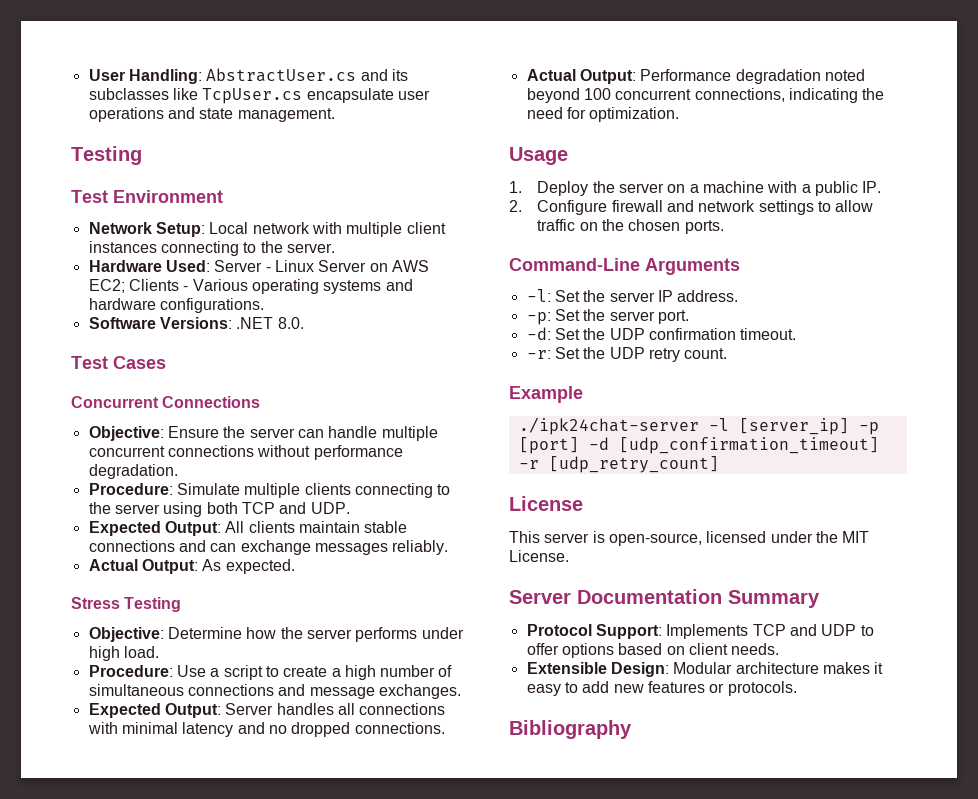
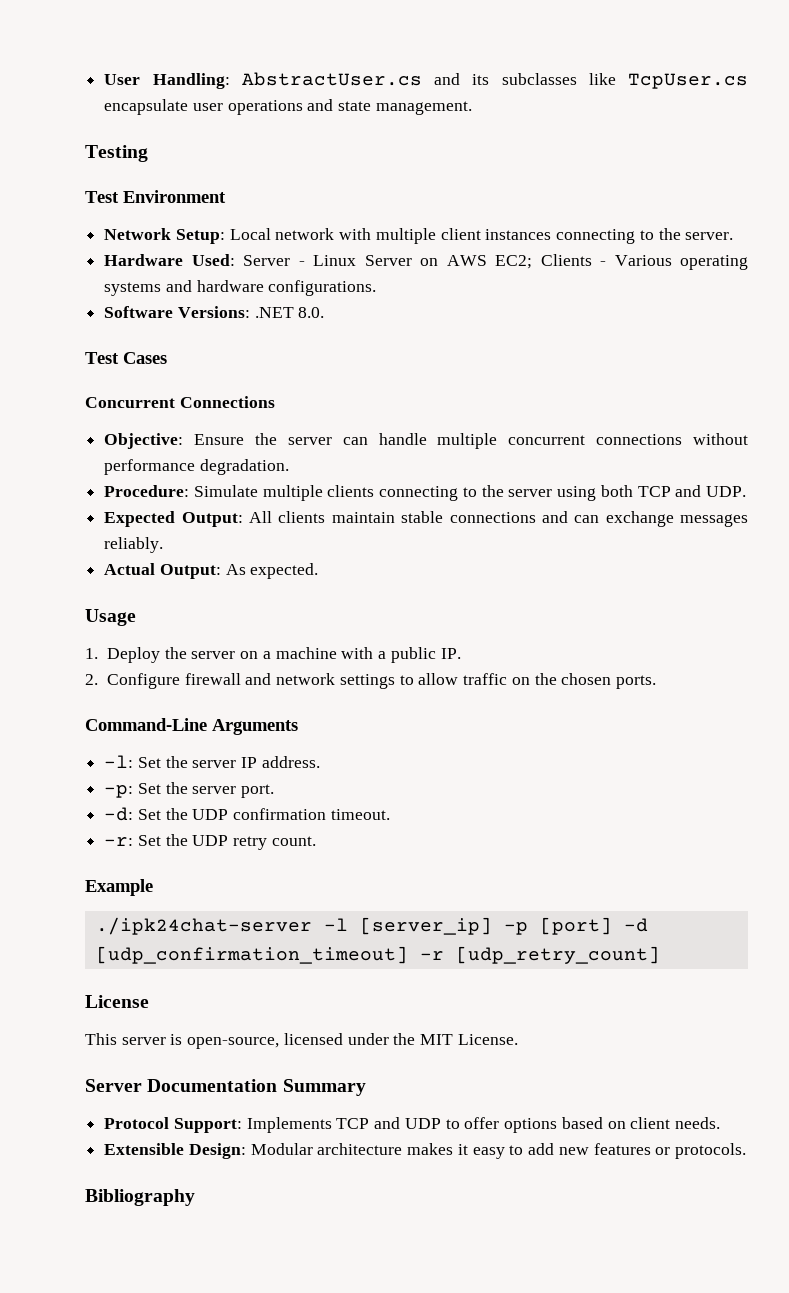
[71,597,182,612] [88,627,464,642] [88,646,159,661] [88,665,453,680] [88,684,461,699] [88,703,446,718] [87,722,445,737] [526,69,865,84] [526,88,885,103] [526,107,680,122] // Stress Testing // Objective: Determine how the server performs under high load. // Procedure: Use a script to create a high number of simultaneous connections and message exchanges. // Expected Output: Server handles all connections with minimal latency and no dropped connections. // Actual Output: Performance degradation noted beyond 100 concurrent connections, indicating the need for optimization. -> (319, 571) none

